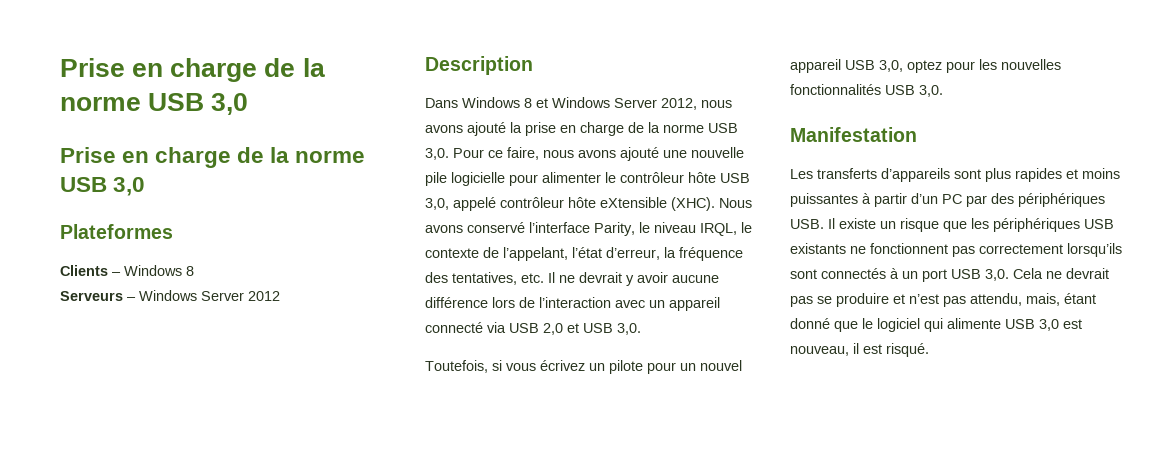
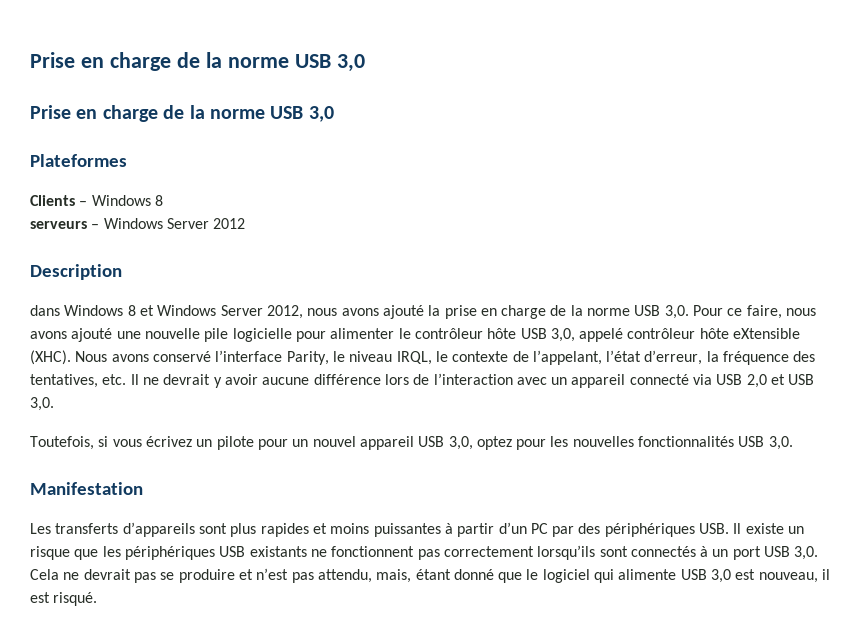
[60,291,123,301] Serveurs -> [30,221,87,229] serveurs
[425,98,458,108] Dans -> [30,305,60,316] dans

